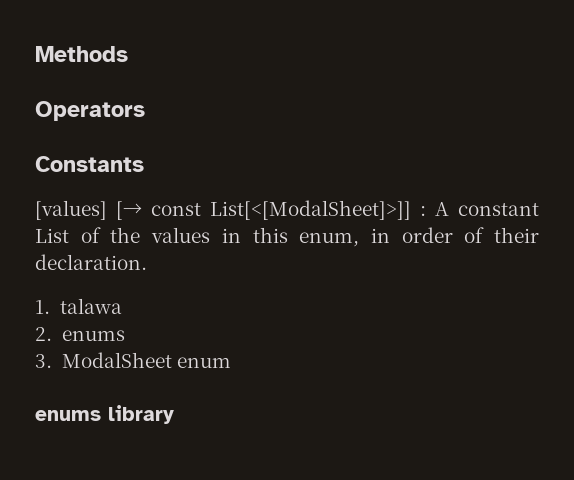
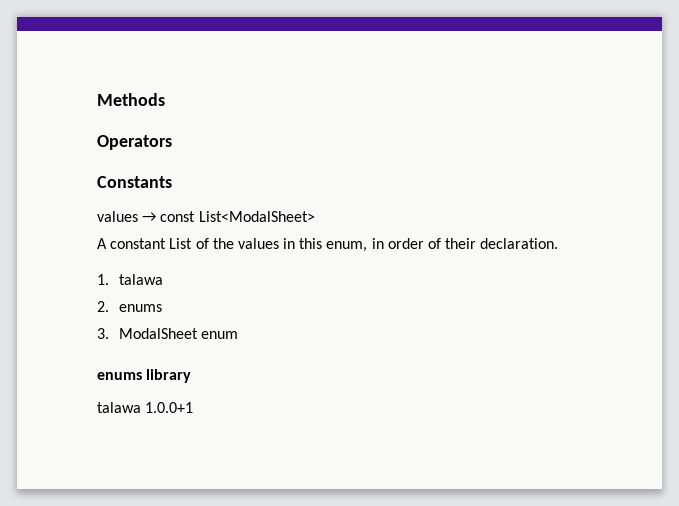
[35,200,426,220] [values] [→ const List[<[ModalSheet]>]] : -> [97,211,315,222] values → const List<ModalSheet> //
(174, 414) none -> [97,402,194,413] // talawa 1.0.0+1

